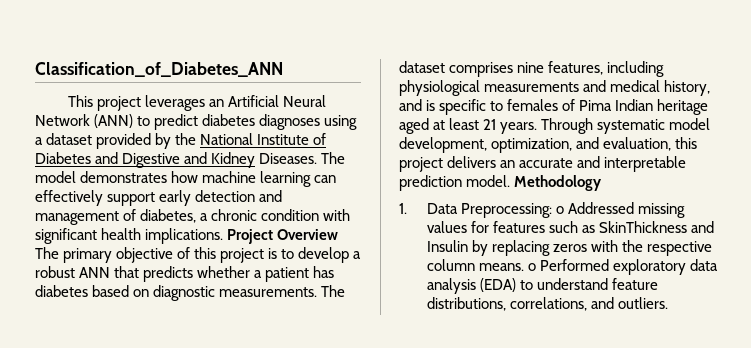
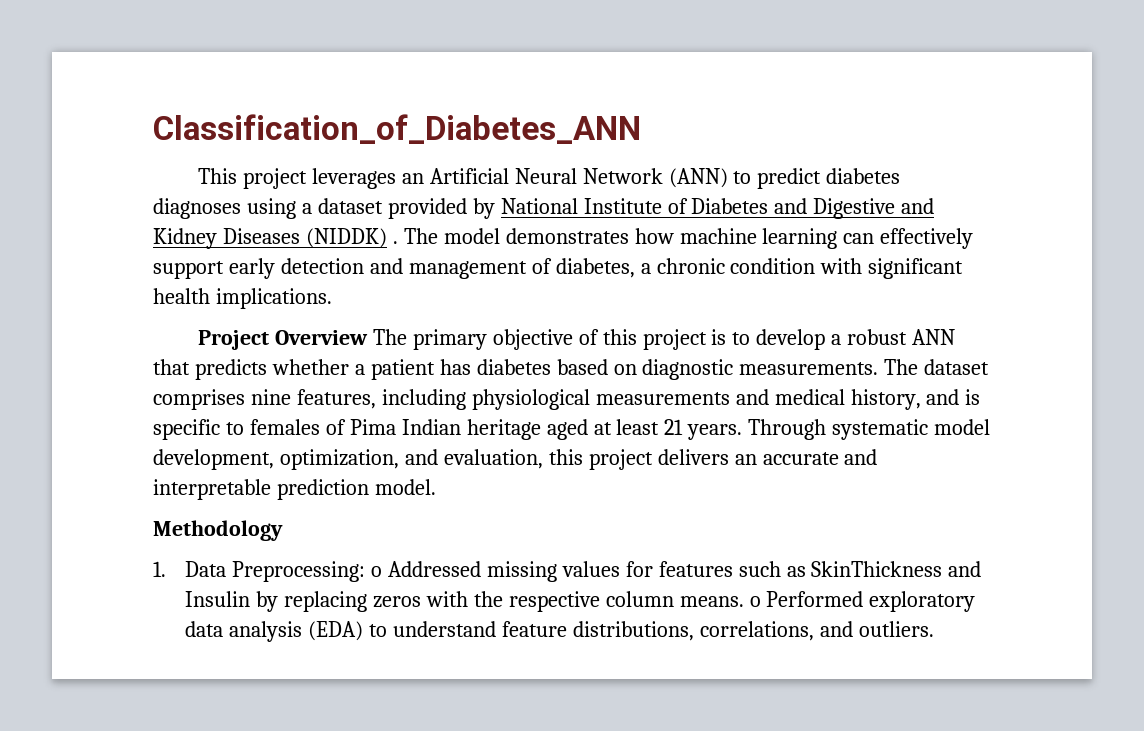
[175,133,197,145] the -> (495, 208) none
[259,153,318,164] Diseases. -> [222,228,398,248] Diseases (NIDDK) .
(224, 236) none -> (332, 298) //
(511, 181) none -> (436, 487) //

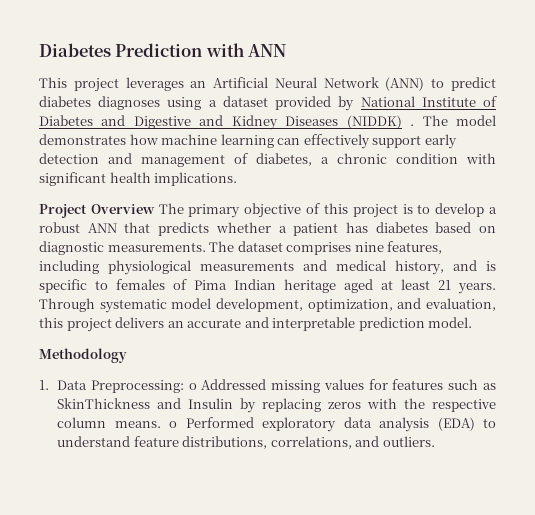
[153,114,641,144] Classification_of_Diabetes_ANN -> [39,43,287,57] Diabetes Prediction with ANN

